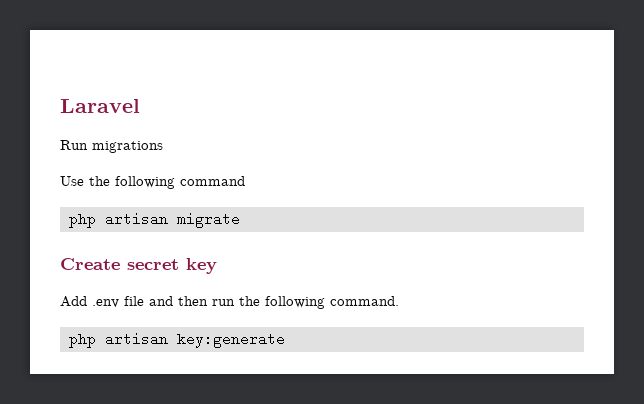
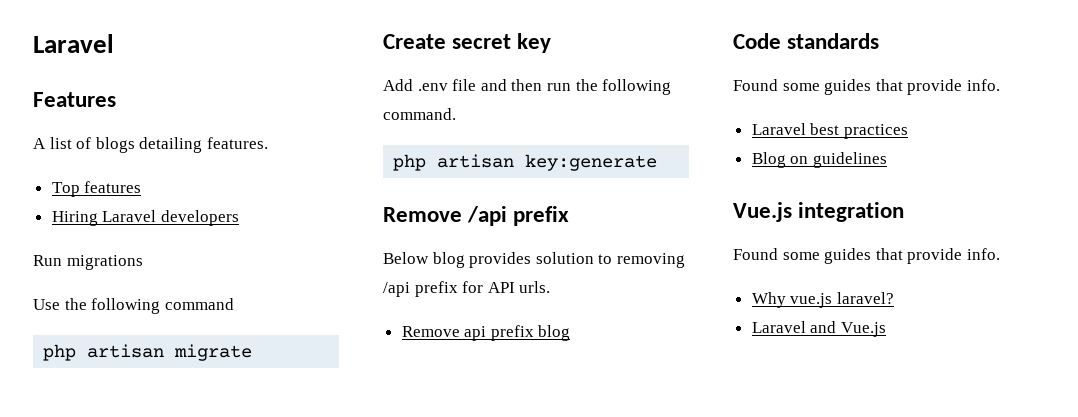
[60,99,140,113] Laravel -> [33,34,114,53] [33,92,116,107] [33,137,268,153] [51,181,142,197] [51,210,239,226] Laravel // Features // A list of blogs detailing features. // Top features // Hiring Laravel developers
(285, 340) none -> [383,206,570,226] [383,252,685,268] [383,281,551,297] [401,325,571,341] [733,33,880,49] [733,79,1000,95] [751,123,908,139] [751,152,887,168] [733,202,905,222] [733,248,1000,264] [751,292,894,308] [751,321,886,337] // Remove /api prefix // Below blog provides solution to removing /api prefix for API urls. // Remove api prefix blog // Code standards // Found some guides that provide info. // Laravel best practices // Blog on guidelines // Vue.js integration // Found some guides that provide info. // Why vue.js laravel? // Laravel and Vue.js

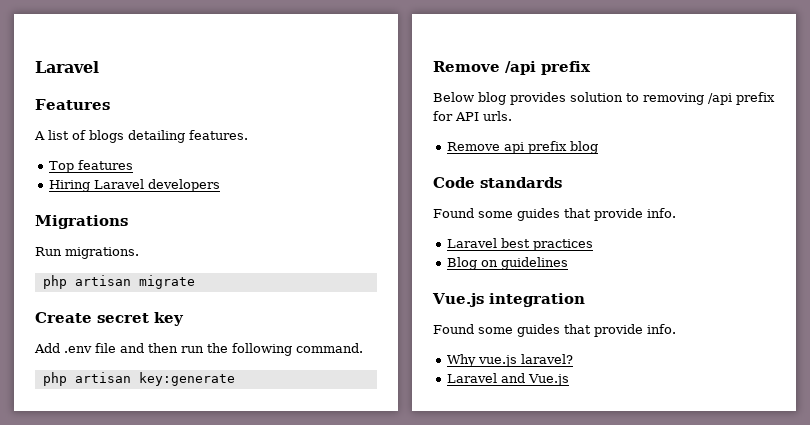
(239, 218) none -> [35,215,128,229] // Migrations
[66,255,143,270] [33,298,234,314] migrations // Use the following command -> [65,247,139,259] migrations.

